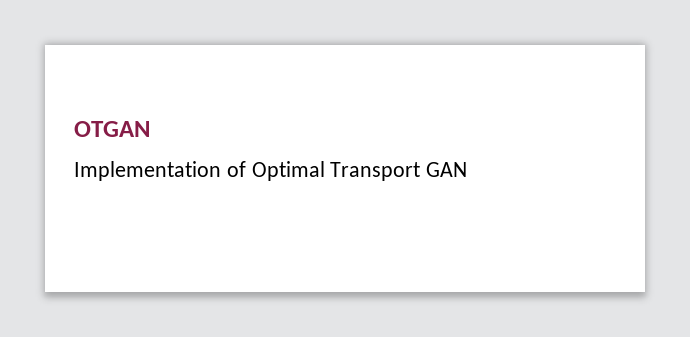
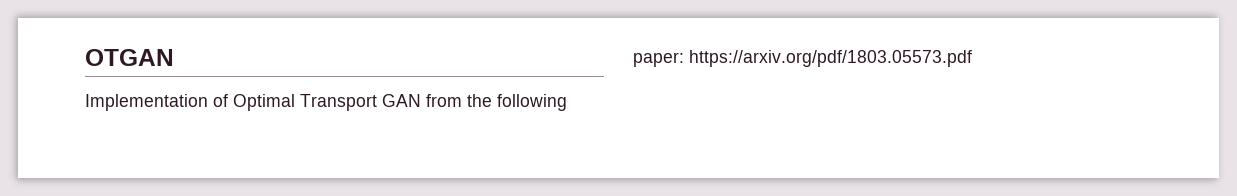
(468, 169) none -> [426,94,567,111] [633,50,972,67] from the following paper: https://arxiv.org/pdf/1803.05573.pdf

